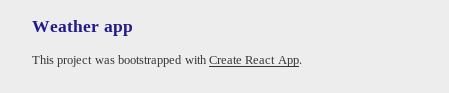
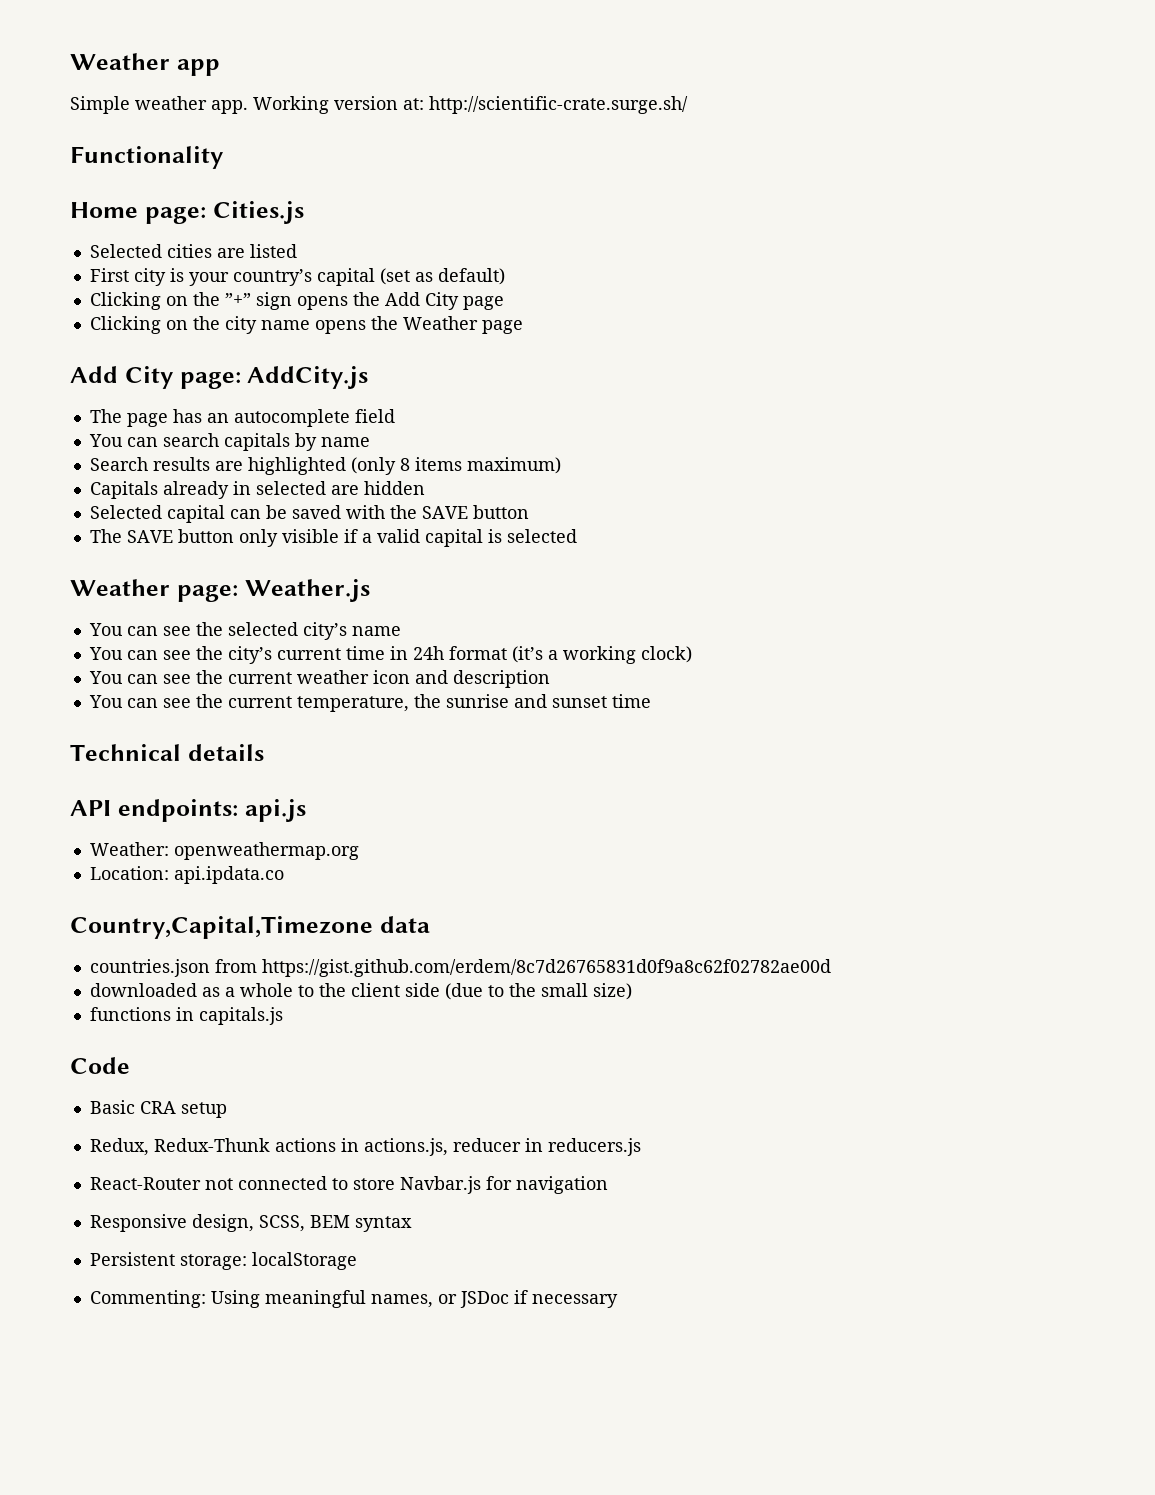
[32,55,302,67] This project was bootstrapped with Create React App. -> [70,96,688,114] [70,146,223,169] [70,201,304,224] [89,244,297,258] [89,268,505,286] [89,292,504,310] [89,316,523,334] [70,366,369,389] [89,409,395,427] [88,433,370,451] [89,457,561,475] [89,481,425,499] [89,505,529,523] [89,529,577,547] [70,579,370,602] [88,622,401,640] [88,646,692,664] [88,670,550,688] [88,694,651,712] [70,744,264,761] [70,799,306,822] [89,842,359,860] [89,866,284,884] [70,916,430,939] [89,959,831,977] [89,983,632,1000] [89,1007,283,1025] [70,1057,130,1074] [89,1100,227,1118] [89,1138,641,1156] [89,1176,608,1194] [89,1214,412,1232] [89,1252,357,1270] [89,1290,618,1308] Simple weather app. Working version at: http://scientific-crate.surge.sh/ // Functionality // Home page: Cities.js // Selected cities are listed // First city is your country’s capital (set as default) // Clicking on the ”+” sign opens the Add City page // Clicking on the city name opens the Weather page // Add City page: AddCity.js // The page has an autocomplete field // You can search capitals by name // Search results are highlighted (only 8 items maximum) // Capitals already in selected are hidden // Selected capital can be saved with the SAVE button // The SAVE button only visible if a valid capital is selected // Weather page: Weather.js // You can see the selected city’s name // You can see the city’s current time in 24h format (it’s a working clock) // You can see the current weather icon and description // You can see the current temperature, the sunrise and sunset time // Technical details // API endpoints: api.js // Weather: openweathermap.org // Location: api.ipdata.co // Country,Capital,Timezone data // countries.json from https://gist.github.com/erdem/8c7d26765831d0f9a8c62f02782ae00d // downloaded as a whole to the client side (due to the small size) // functions in capitals.js // Code // Basic CRA setup // Redux, Redux-Thunk actions in actions.js, reducer in reducers.js // React-Router not connected to store Navbar.js for navigation // Responsive design, SCSS, BEM syntax // Persistent storage: localStorage // Commenting: Using meaningful names, or JSDoc if necessary

